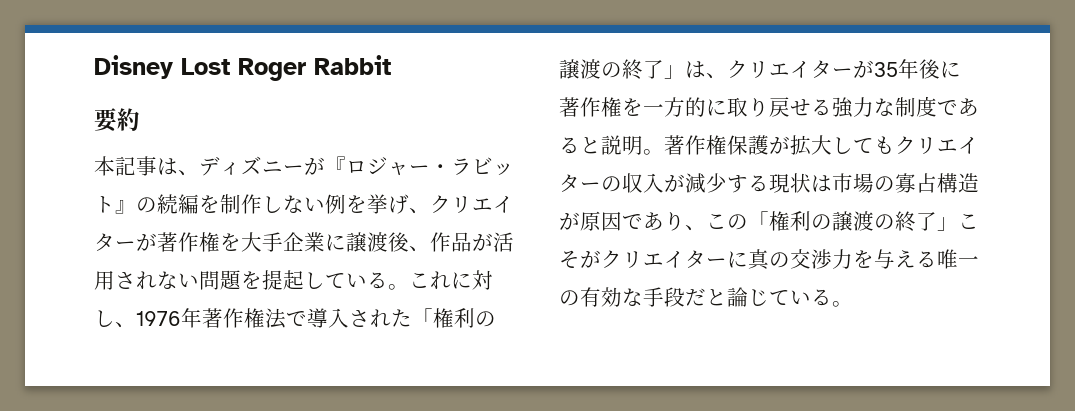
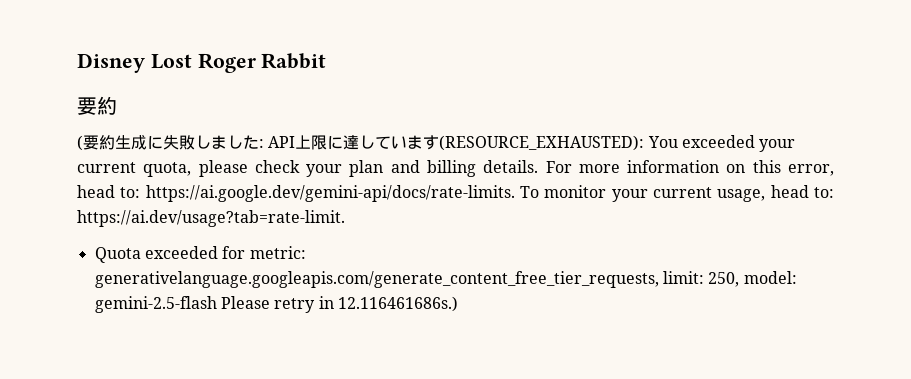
[94,156,514,176] [94,194,514,214] [94,232,514,252] [94,270,493,290] [94,308,496,329] [559,59,961,80] [559,96,979,118] [559,135,979,156] [559,173,979,193] [559,211,979,232] [559,249,979,270] [559,287,853,307] 本記事は、ディズニーが『ロジャー・ラビット』の続編を制作しない例を挙げ、クリエイターが著作権を大手企業に譲渡後、作品が活用されない問題を提起している。これに対し、1976年著作権法で導入された「権利の譲渡の終了」は、クリエイターが35年後に著作権を一方的に取り戻せる強力な制度であると説明。著作権保護が拡大してもクリエイターの収入が減少する現状は市場の寡占構造が原因であり、この「権利の譲渡の終了」こそがクリエイターに真の交渉力を与える唯一の有効な手段だと論じている。 -> [77,135,796,152] [77,160,835,177] [77,185,835,202] [77,210,345,227] [94,246,306,263] [94,271,797,288] [94,296,458,313] (要約生成に失敗しました: API上限に達しています(RESOURCE_EXHAUSTED): You exceeded your current quota, please check your plan and billing details. For more information on this error, head to: https://ai.google.dev/gemini-api/docs/rate-limits. To monitor your current usage, head to: https://ai.dev/usage?tab=rate-limit. // Quota exceeded for metric: generativelanguage.googleapis.com/generate_content_free_tier_requests, limit: 250, model: gemini-2.5-flash Please retry in 12.116461686s.)

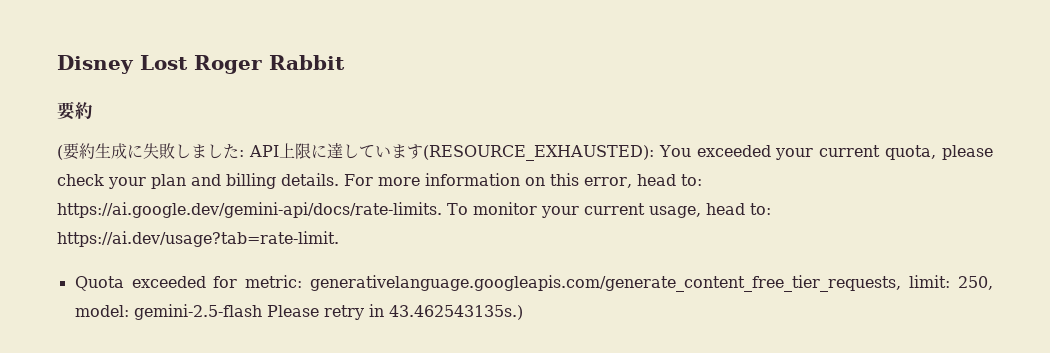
[337,296,458,312] 12.116461686s.) -> [388,305,523,320] 43.462543135s.)

